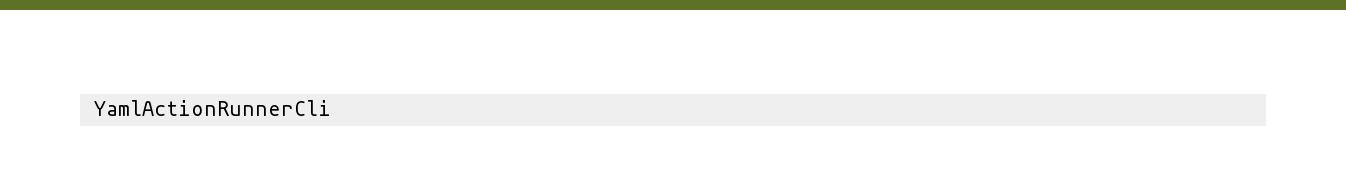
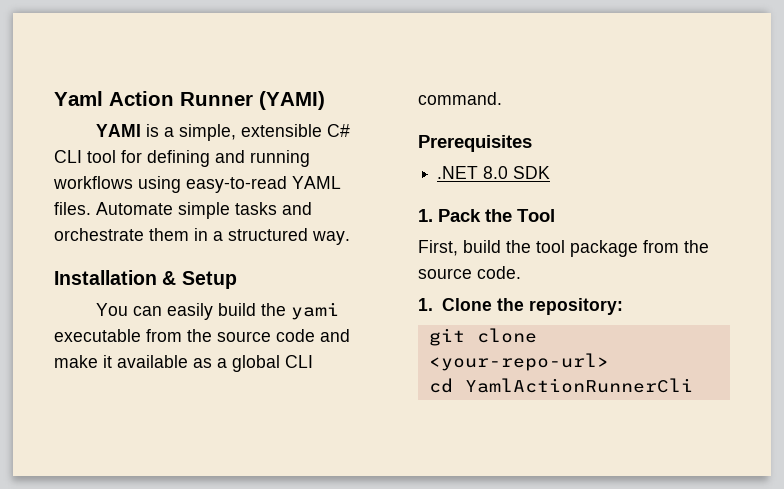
(93, 108) none -> [54,91,325,110] [96,124,351,141] [54,150,310,167] [53,176,341,193] [54,202,312,219] [54,228,350,245] [54,270,237,289] [96,302,340,320] [54,329,350,342] [54,355,313,372] [418,92,502,105] [418,135,532,152] [437,166,551,179] [418,209,555,222] [418,240,709,257] [418,266,521,279] [418,298,623,315] [428,328,537,346] [428,353,609,371] [428,378,453,393] Yaml Action Runner (YAMI) // YAMI is a simple, extensible C# CLI tool for defining and running workflows using easy-to-read YAML files. Automate simple tasks and orchestrate them in a structured way. // Installation & Setup // You can easily build the yami executable from the source code and make it available as a global CLI command. // Prerequisites // .NET 8.0 SDK // 1. Pack the Tool // First, build the tool package from the source code. // 1. Clone the repository: // git clone <your-repo-url> // cd

